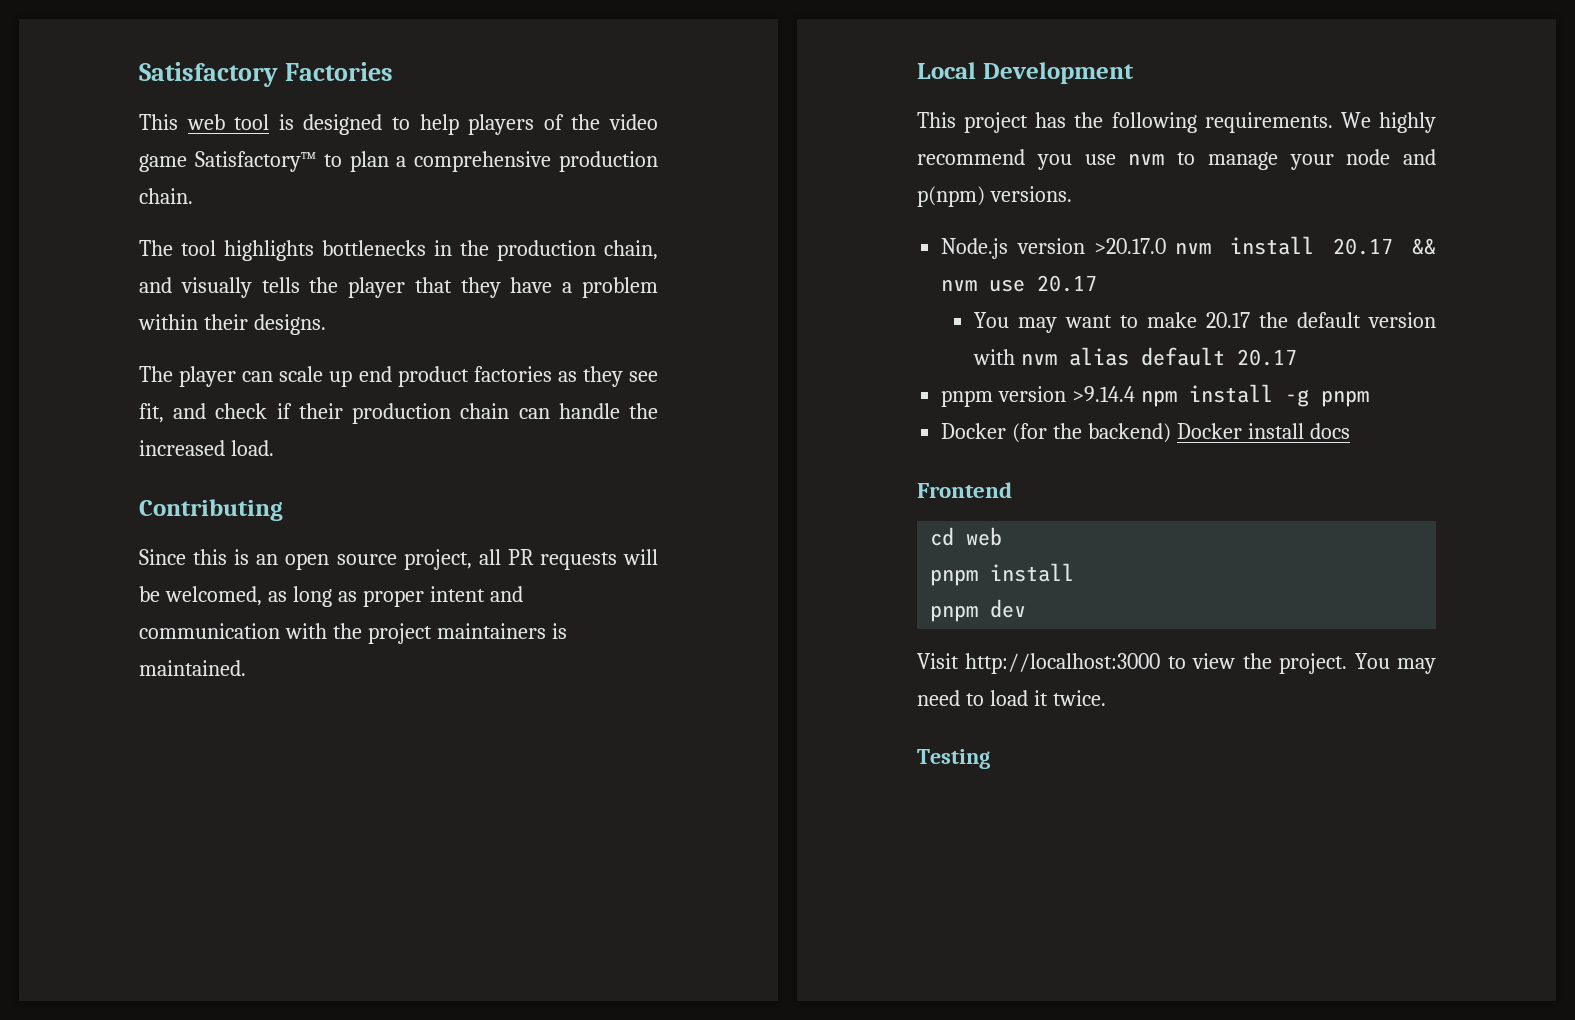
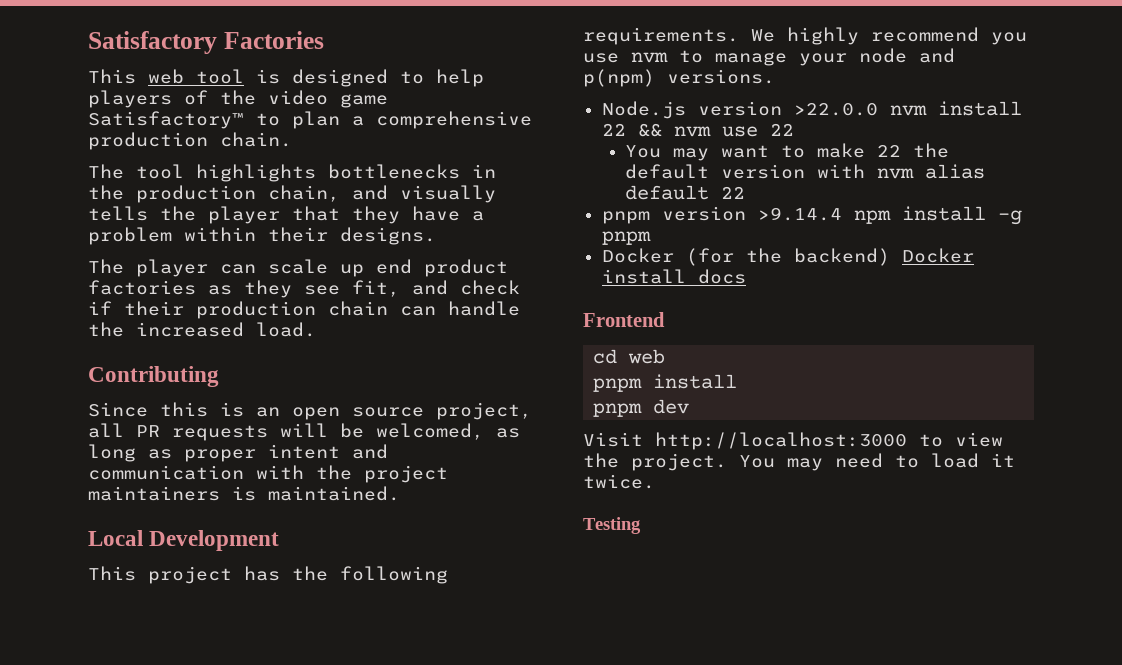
[1093,238,1166,254] >20.17.0 -> [793,103,878,116] >22.0.0
[1333,238,1394,255] 20.17 -> [601,123,626,136] 22
[1037,275,1098,292] 20.17 -> [769,123,794,136] 22
[1205,312,1250,328] 20.17 -> [877,145,902,157] 22
[1236,349,1297,366] 20.17 -> [721,186,746,199] 22

